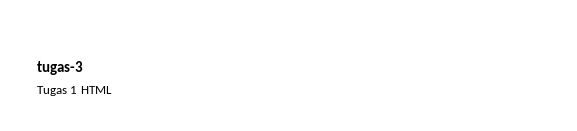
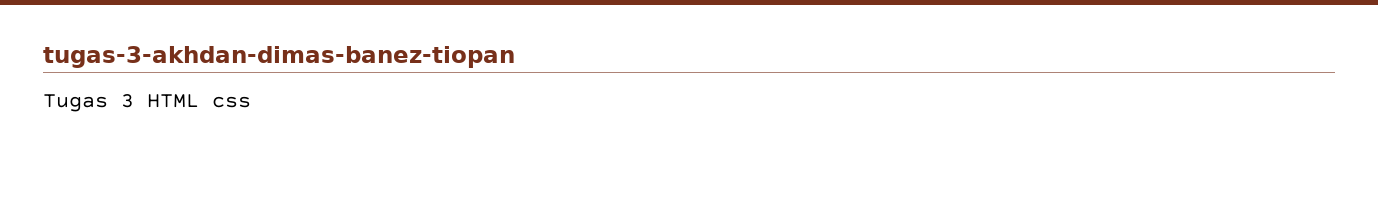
[37,61,83,75] tugas-3 -> [43,46,515,68] tugas-3-akhdan-dimas-banez-tiopan
[70,86,112,94] 1 HTML -> [121,94,251,108] 3 HTML css

